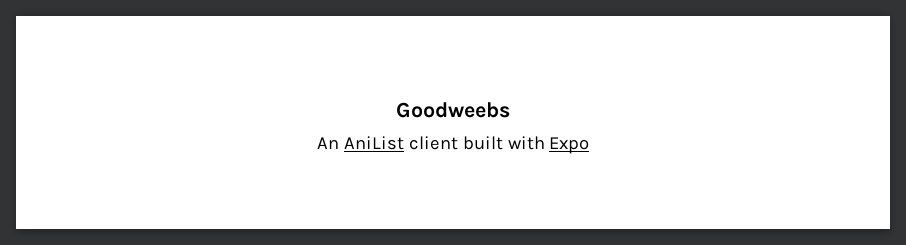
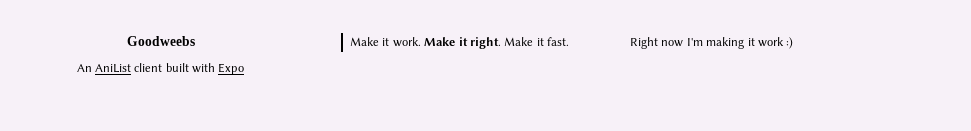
(590, 145) none -> [350,37,570,49] [630,37,794,49] // Make it work. Make it right. Make it fast. // Right now I'm making it work :)

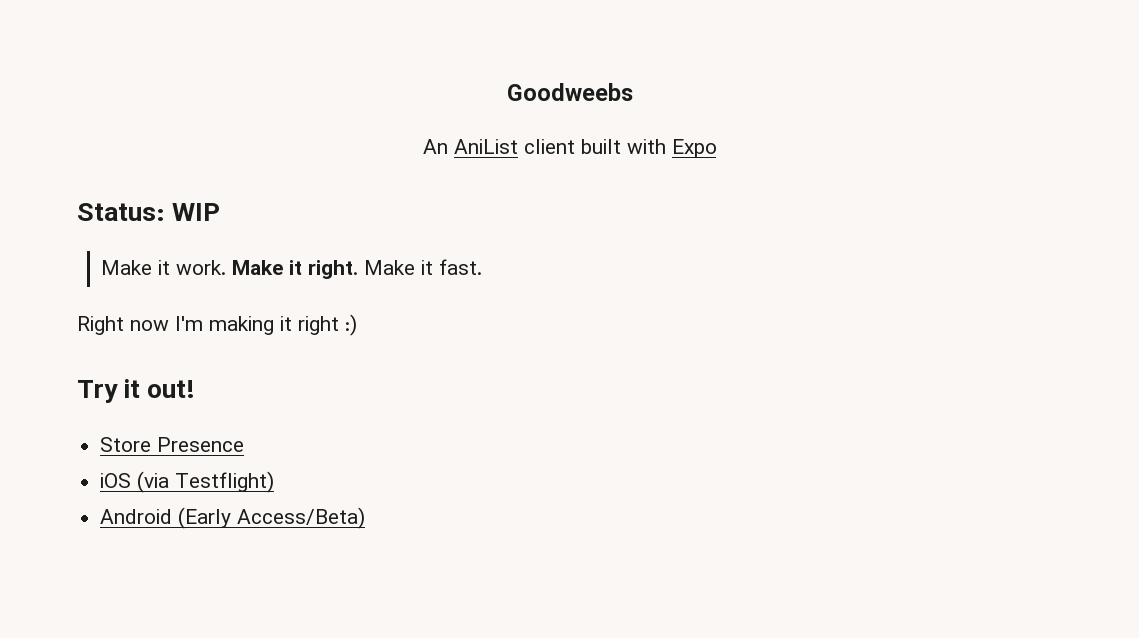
(245, 69) none -> [77,203,221,221] // Status: WIP
[757,37,784,47] work -> [298,316,339,335] right
(794, 43) none -> [77,379,196,403] [100,437,245,452] [100,471,275,493] [100,507,366,529] // Try it out! // Store Presence // iOS (via Testflight) // Android (Early Access/Beta)

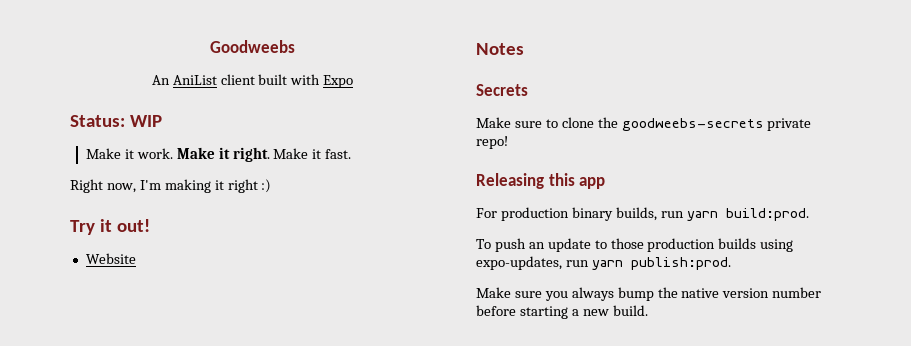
[130,320,169,331] now -> [106,183,136,193] now,
[100,437,245,452] [100,471,275,493] [100,507,366,529] Store Presence // iOS (via Testflight) // Android (Early Access/Beta) -> [85,253,136,264] [476,43,524,55] [476,84,528,96] [476,117,812,131] [476,136,508,149] [476,173,606,189] [476,207,809,221] [476,238,794,252] [476,256,731,270] [476,287,822,301] [476,305,648,319] Website // Notes // Secrets // Make sure to clone the goodweebs-secrets private repo! // Releasing this app // For production binary builds, run yarn build:prod. // To push an update to those production builds using expo-updates, run yarn publish:prod. // Make sure you always bump the native version number before starting a new build.

